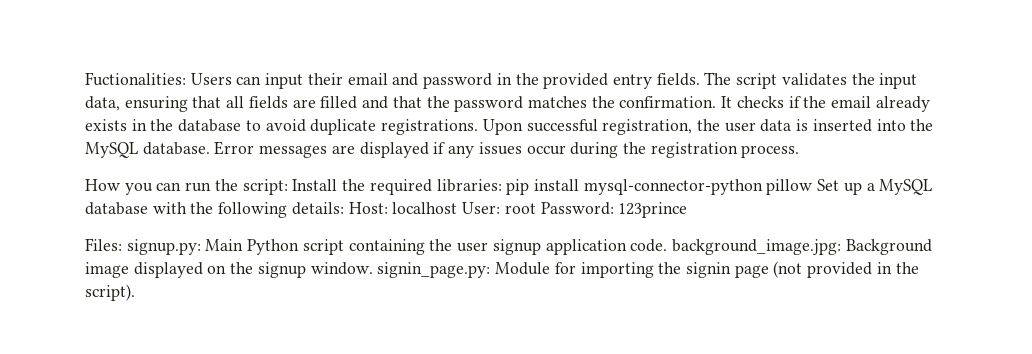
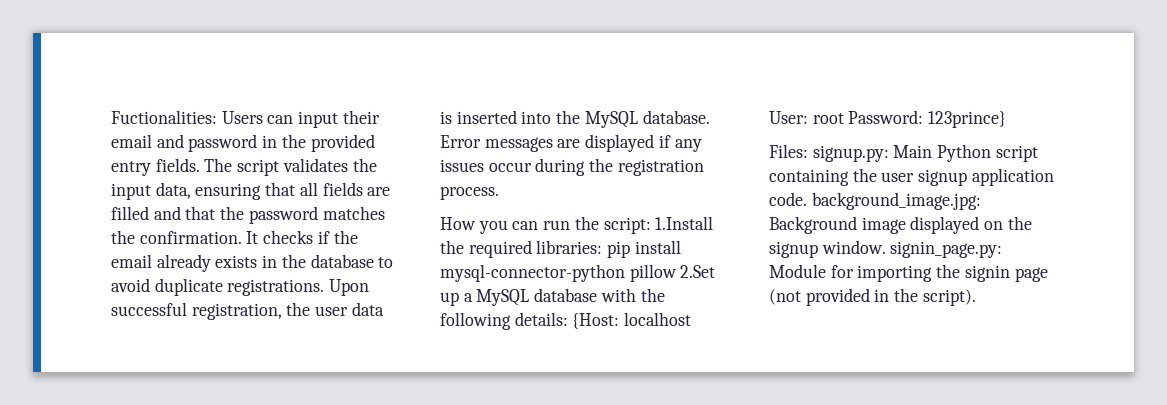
[292,179,338,191] Install -> [655,216,714,230] 1.Install
[817,179,840,191] Set -> [680,265,716,278] 2.Set
[348,202,388,214] Host: -> [572,313,620,329] {Host:
[618,202,688,218] 123prince -> [928,111,1007,128] 123prince}

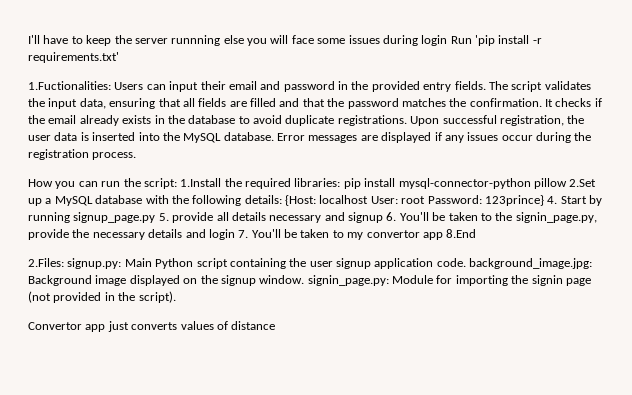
[111,110,217,124] Fuctionalities: -> [28,35,542,46] [28,52,119,63] [28,81,111,90] I'll have to keep the server runnning else you will face some issues during login Run 'pip install -r requirements.txt' // 1.Fuctionalities:
[769,144,808,158] // Files: -> [547,195,602,206] [28,212,597,223] [28,229,477,240] [28,258,64,267] 4. Start by running signup_page.py 5. provide all details necessary and signup 6. You'll be taken to the signin_page.py, provide the necessary details and login 7. You'll be taken to my convertor app 8.End // 2.Files:
(976, 297) none -> [28,321,276,332] // Convertor app just converts values of distance

